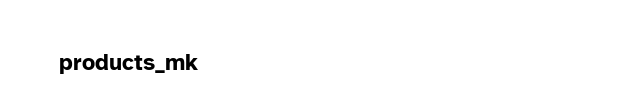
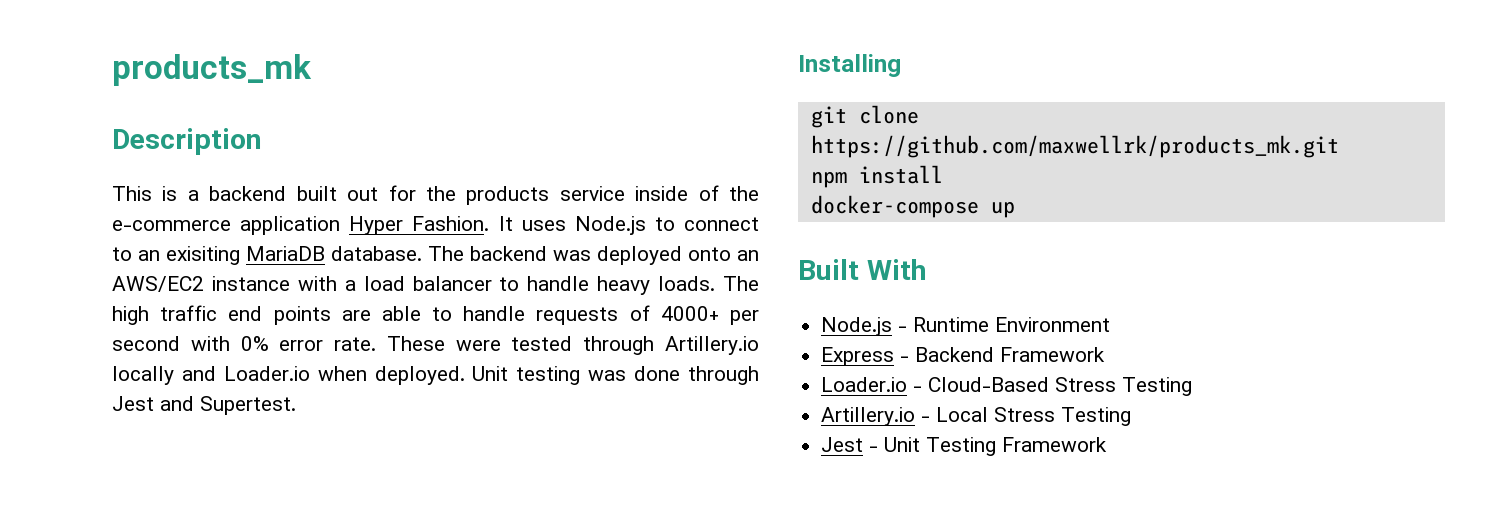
(198, 64) none -> [112,128,262,155] [112,185,759,205] [112,216,759,235] [112,246,759,265] [112,276,759,295] [112,305,759,325] [112,336,759,355] [112,366,760,385] [112,396,296,415] [798,54,901,77] [810,105,919,128] [810,135,1339,158] [810,165,943,188] [810,195,1015,218] [798,259,927,280] [821,317,1111,336] [821,347,1106,366] [821,377,1193,396] [821,407,1132,426] [821,437,1108,456] // Description // This is a backend built out for the products service inside of the e-commerce application Hyper Fashion. It uses Node.js to connect to an exisiting MariaDB database. The backend was deployed onto an AWS/EC2 instance with a load balancer to handle heavy loads. The high traffic end points are able to handle requests of 4000+ per second with 0% error rate. These were tested through Artillery.io locally and Loader.io when deployed. Unit testing was done through Jest and Supertest. // Installing // git clone https://github.com/maxwellrk/products_mk.git // npm install // docker-compose up // Built With // Node.js - Runtime Environment // Express - Backend Framework // Loader.io - Cloud-Based Stress Testing // Artillery.io - Local Stress Testing // Jest - Unit Testing Framework

